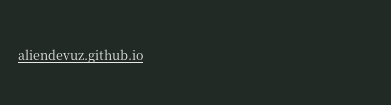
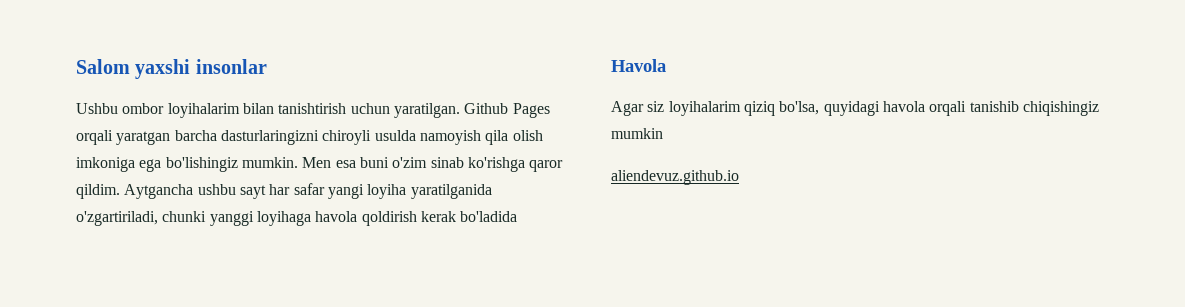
(18, 56) none -> [76,59,267,79] [76,103,550,118] [76,130,543,145] [76,157,564,172] [76,183,492,199] [76,211,518,226] [611,59,666,72] [611,101,1099,116] [611,128,663,139] Salom yaxshi insonlar // Ushbu ombor loyihalarim bilan tanishtirish uchun yaratilgan. Github Pages orqali yaratgan barcha dasturlaringizni chiroyli usulda namoyish qila olish imkoniga ega bo'lishingiz mumkin. Men esa buni o'zim sinab ko'rishga qaror qildim. Aytgancha ushbu sayt har safar yangi loyiha yaratilganida o'zgartiriladi, chunki yanggi loyihaga havola qoldirish kerak bo'ladida // Havola // Agar siz loyihalarim qiziq bo'lsa, quyidagi havola orqali tanishib chiqishingiz mumkin //

